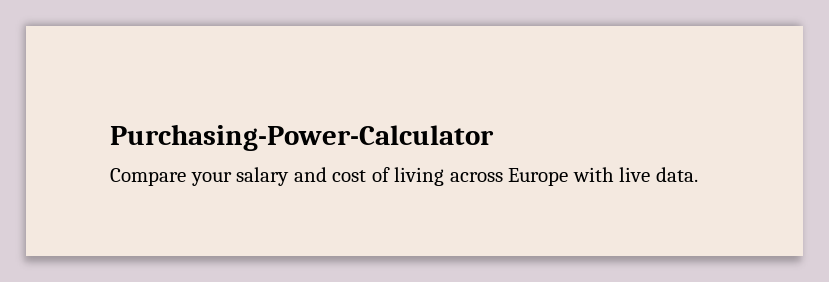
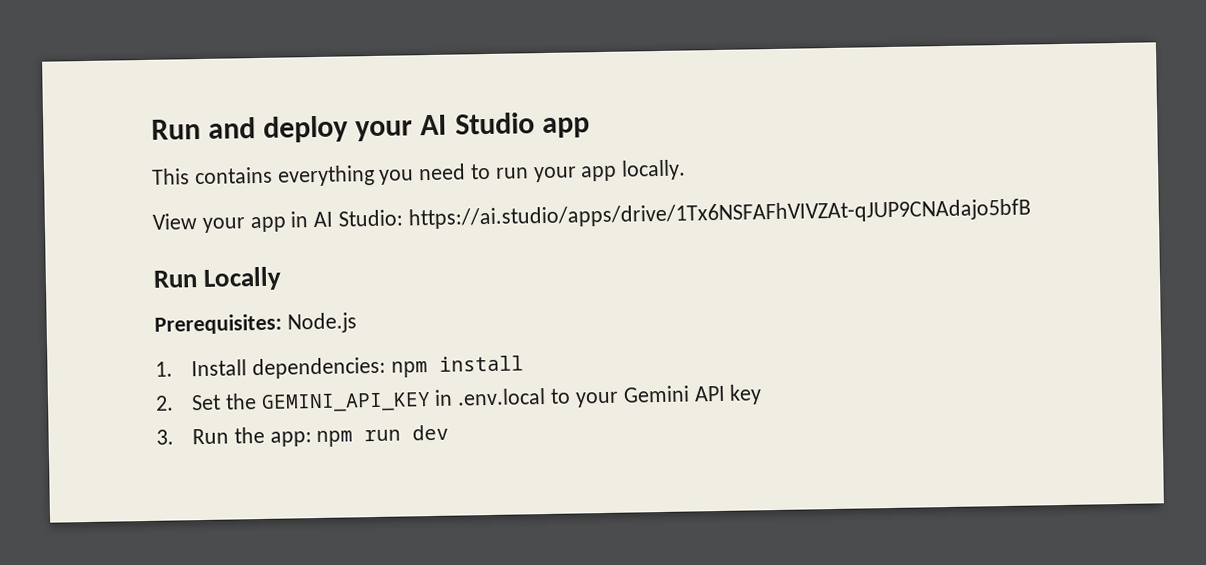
[110,124,494,151] [110,167,698,186] Purchasing-Power-Calculator // Compare your salary and cost of living across Europe with live data. -> [151,112,590,143] [151,159,687,187] [152,198,1031,233] [153,266,283,291] [154,312,357,335] [155,355,524,380] [155,384,763,413] [156,424,450,448] Run and deploy your AI Studio app // This contains everything you need to run your app locally. // View your app in AI Studio: https://ai.studio/apps/drive/1Tx6NSFAFhVIVZAt-qJUP9CNAdajo5bfB // Run Locally // Prerequisites: Node.js // 1. Install dependencies: npm install // 2. Set the GEMINI_API_KEY in .env.local to your Gemini API key // 3. Run the app: npm run dev

